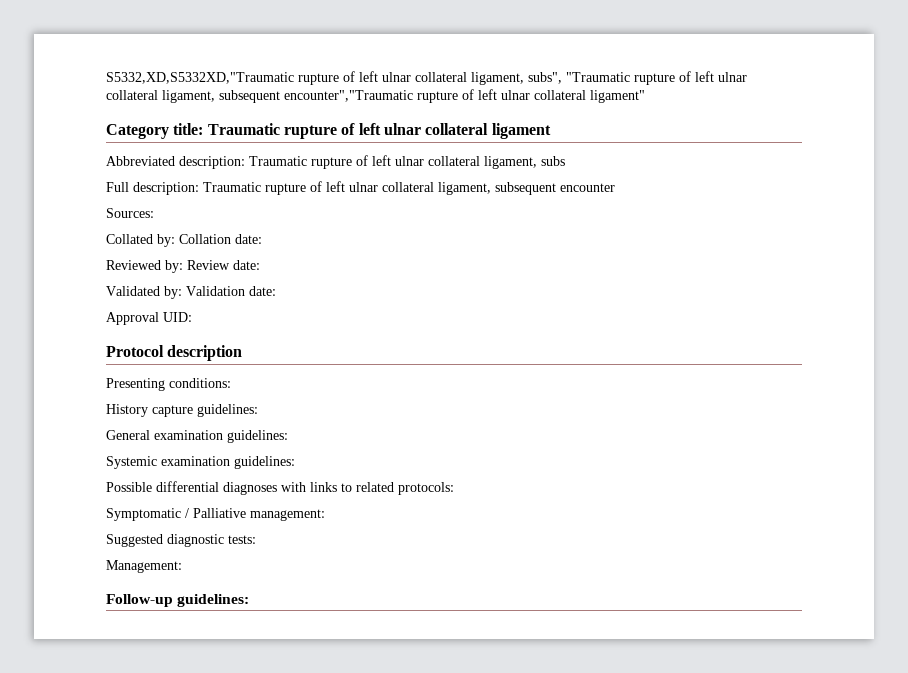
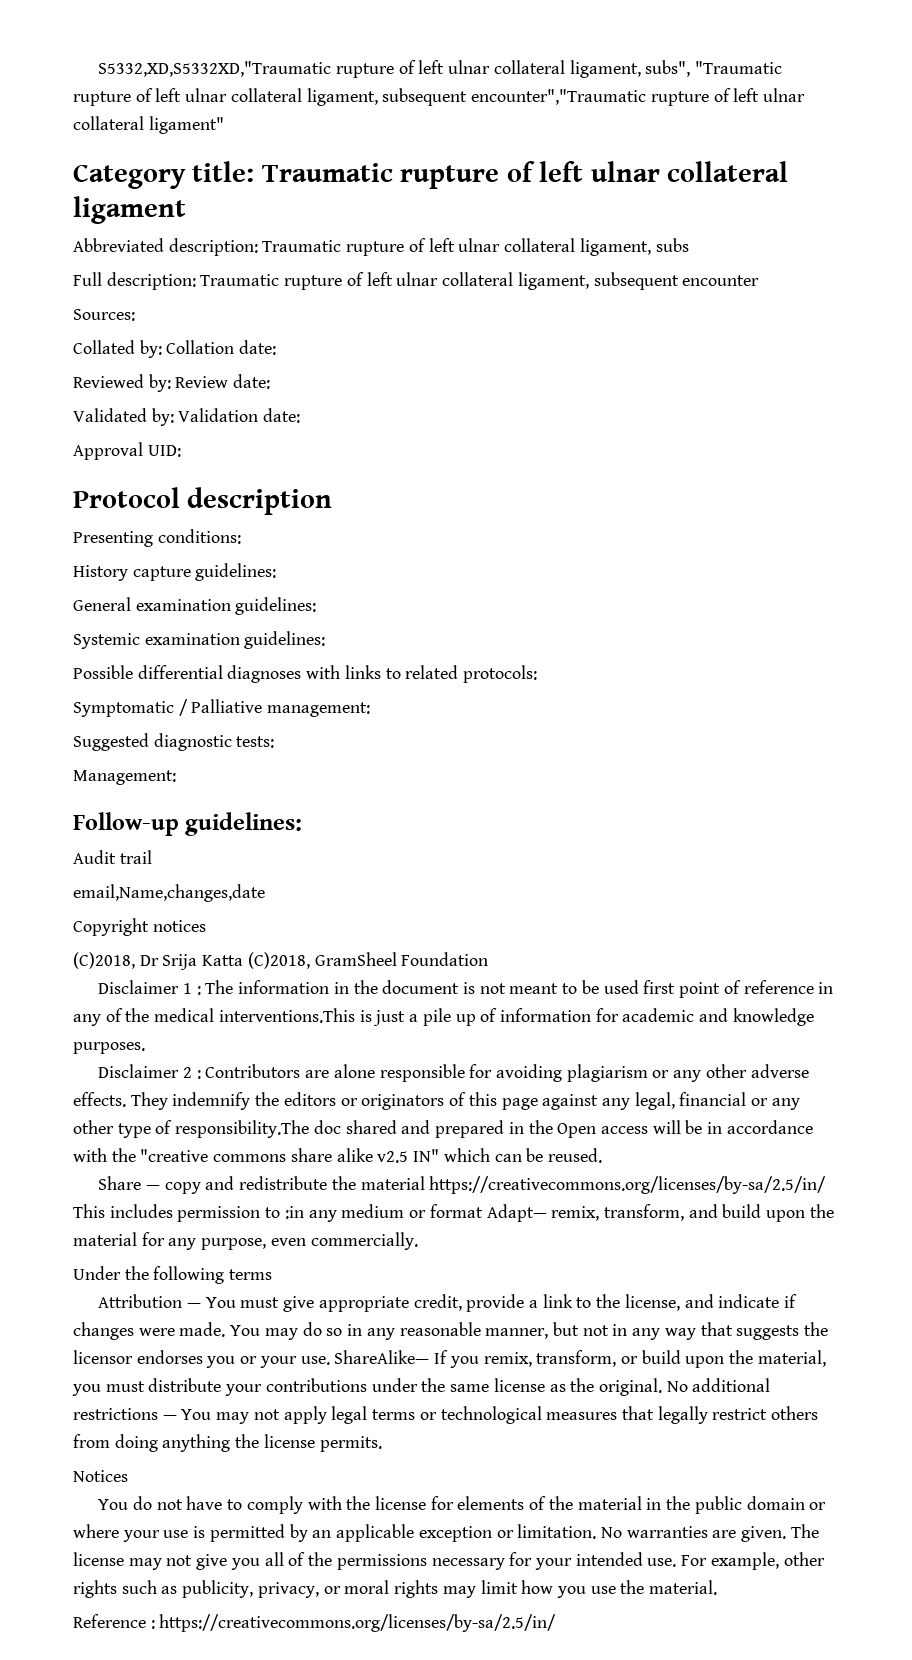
(250, 600) none -> [73,850,152,864] [73,884,265,902] [73,918,206,936] [73,952,489,970] [98,980,834,998] [73,1008,814,1026] [73,1042,145,1054] [98,1064,809,1082] [73,1092,800,1110] [73,1120,813,1138] [73,1148,602,1163] [98,1176,827,1194] [73,1204,834,1222] [73,1232,418,1250] [73,1266,273,1284] [98,1294,798,1312] [73,1322,829,1340] [73,1350,826,1368] [72,1378,771,1396] [73,1406,819,1424] [73,1434,382,1452] [73,1470,128,1482] [98,1496,827,1514] [73,1524,819,1542] [73,1552,825,1570] [73,1580,718,1598] [73,1614,557,1632] // Audit trail // email,Name,changes,date // Copyright notices // (C)2018, Dr Srija Katta (C)2018, GramSheel Foundation // Disclaimer 1 : The information in the document is not meant to be used first point of reference in any of the medical interventions.This is just a pile up of information for academic and knowledge purposes. // Disclaimer 2 : Contributors are alone responsible for avoiding plagiarism or any other adverse effects. They indemnify the editors or originators of this page against any legal, financial or any other type of responsibility.The doc shared and prepared in the Open access will be in accordance with the "creative commons share alike v2.5 IN" which can be reused. // Share — copy and redistribute the material https://creativecommons.org/licenses/by-sa/2.5/in/ This includes permission to :in any medium or format Adapt— remix, transform, and build upon the material for any purpose, even commercially. // Under the following terms // Attribution — You must give appropriate credit, provide a link to the license, and indicate if changes were made. You may do so in any reasonable manner, but not in any way that suggests the licensor endorses you or your use. ShareAlike— If you remix, transform, or build upon the material, you must distribute your contributions under the same license as the original. No additional restrictions — You may not apply legal terms or technological measures that legally restrict others from doing anything the license permits. // Notices // You do not have to comply with the license for elements of the material in the public domain or where your use is permitted by an applicable exception or limitation. No warranties are given. The license may not give you all of the permissions necessary for your intended use. For example, other rights such as publicity, privacy, or moral rights may limit how you use the material. // Reference : https://creativecommons.org/licenses/by-sa/2.5/in/

